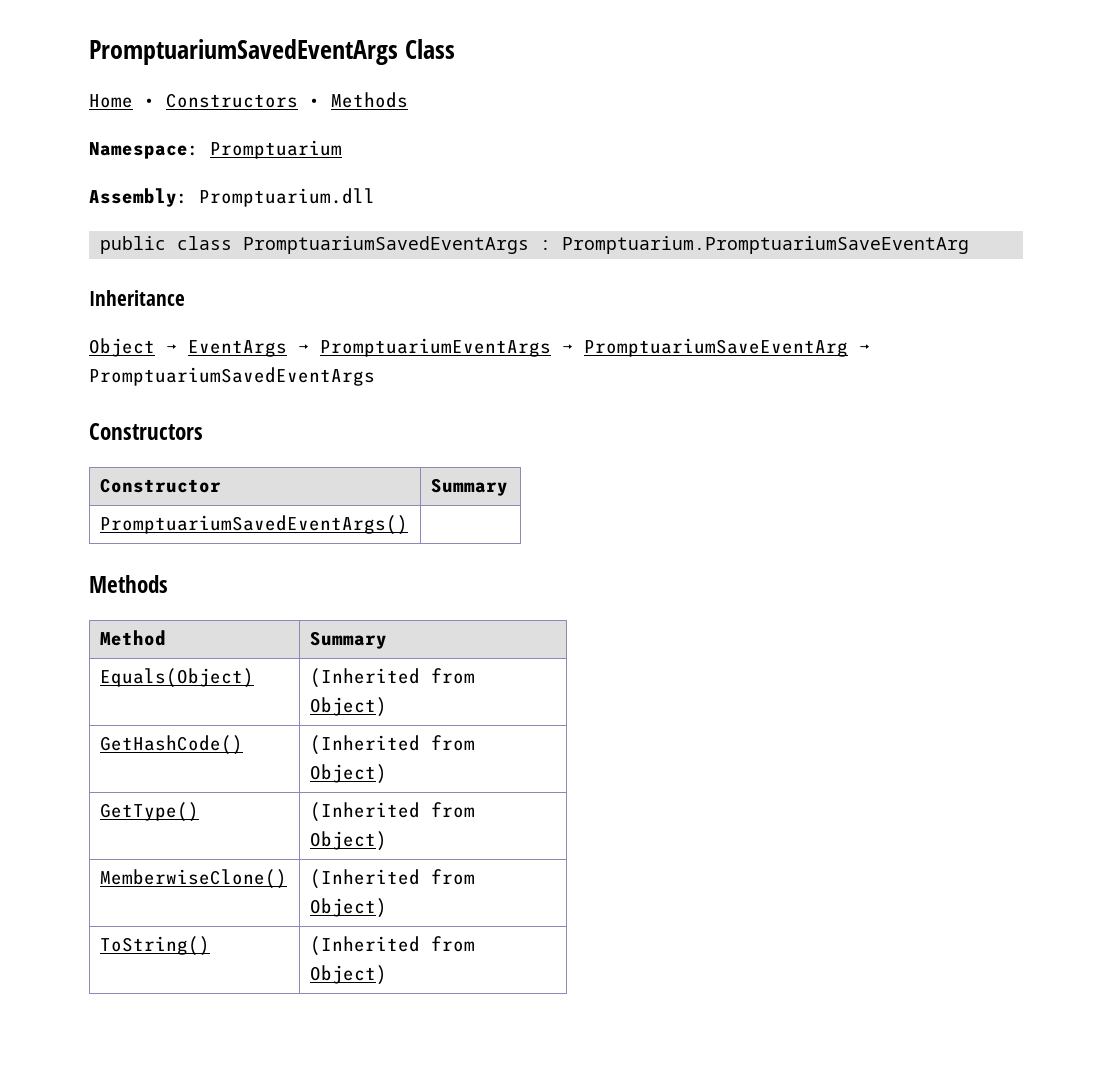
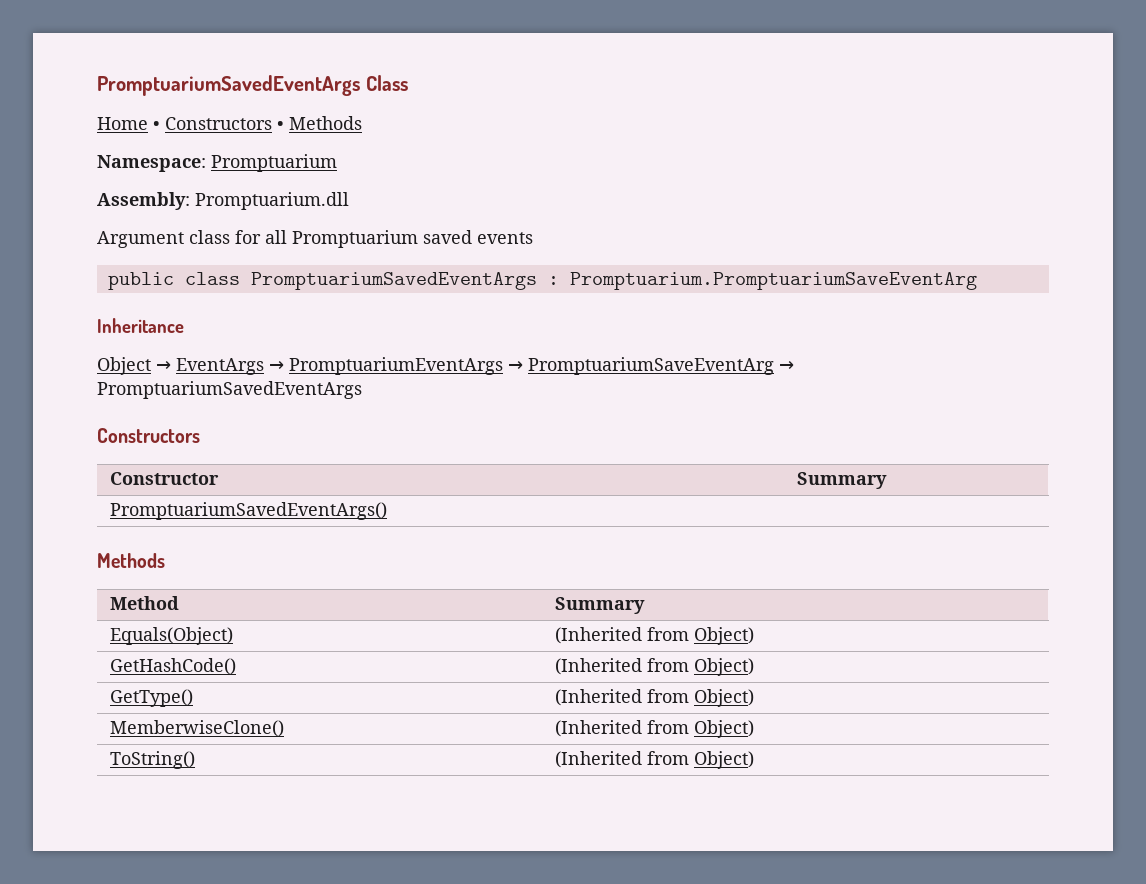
(375, 197) none -> [97,230,533,248] // Argument class for all Promptuarium saved events

